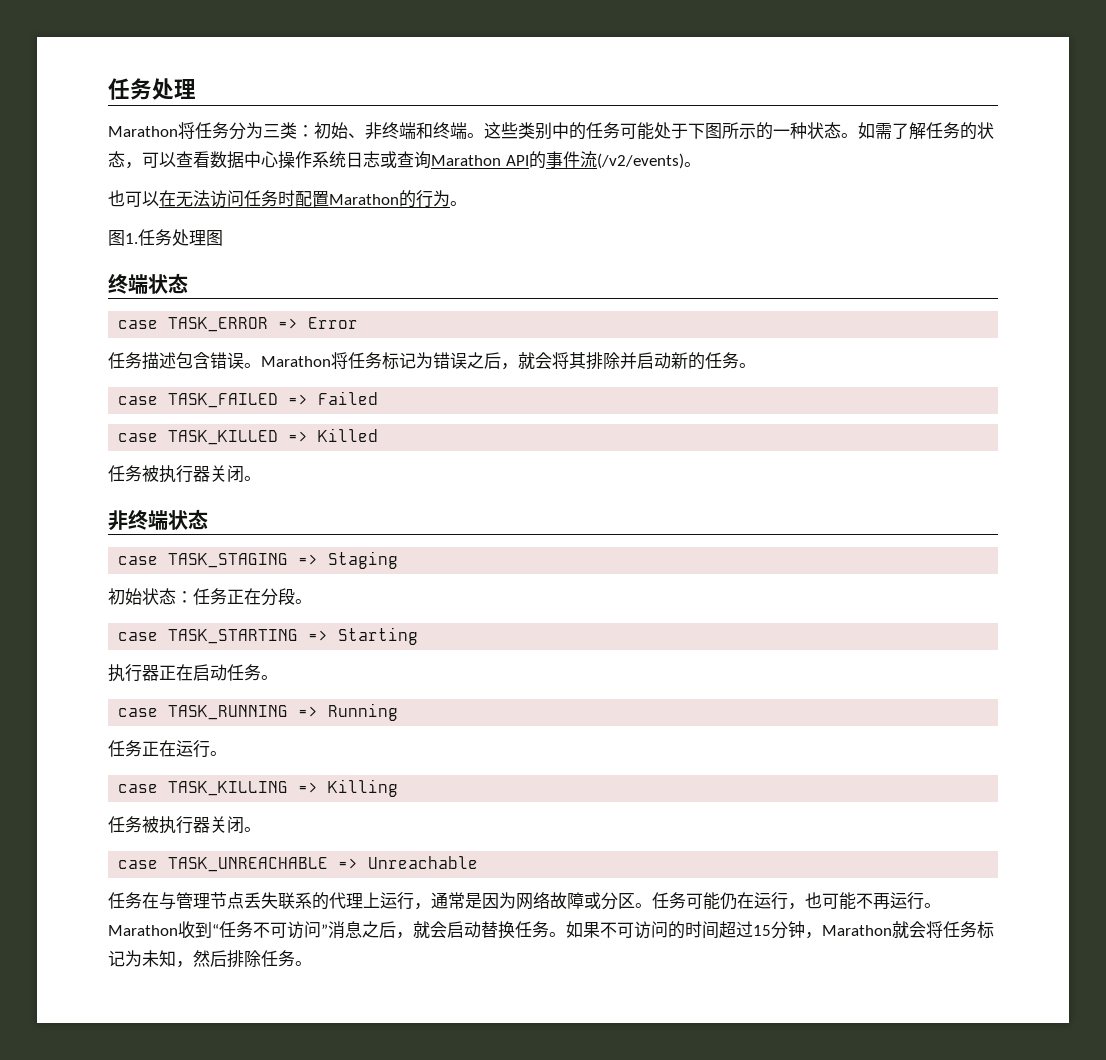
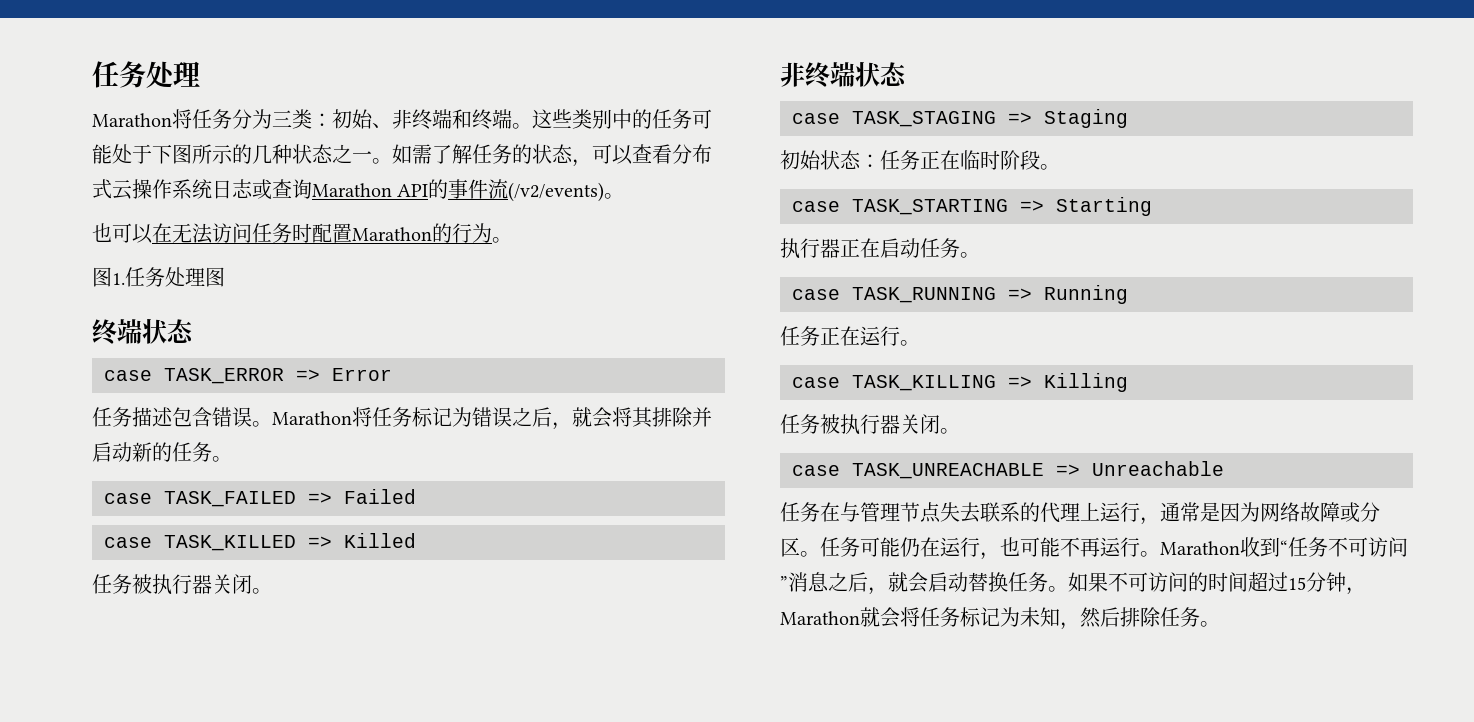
[773,122,841,139] 一种状态 -> [252,144,372,164] 几种状态之一
[210,151,278,169] 数据中心 -> [672,144,712,164] [92,179,132,200] 分布式云
[261,588,278,606] 分 -> [960,150,1020,170] 临时阶
[244,892,278,909] 丢失 -> [940,502,980,523] 失去

